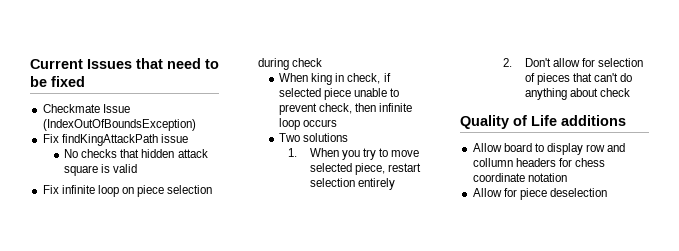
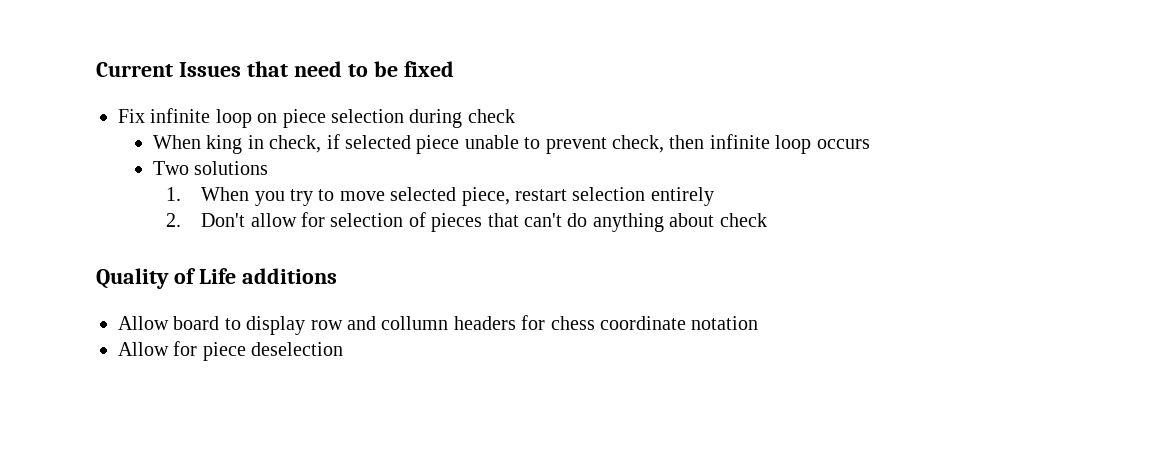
[42,104,130,113] [42,119,196,131] [42,134,188,146] [64,149,208,158] [64,164,138,176] // Checkmate Issue (IndexOutOfBoundsException) // Fix findKingAttackPath issue // No checks that hidden attack square is valid -> (454, 69) none

